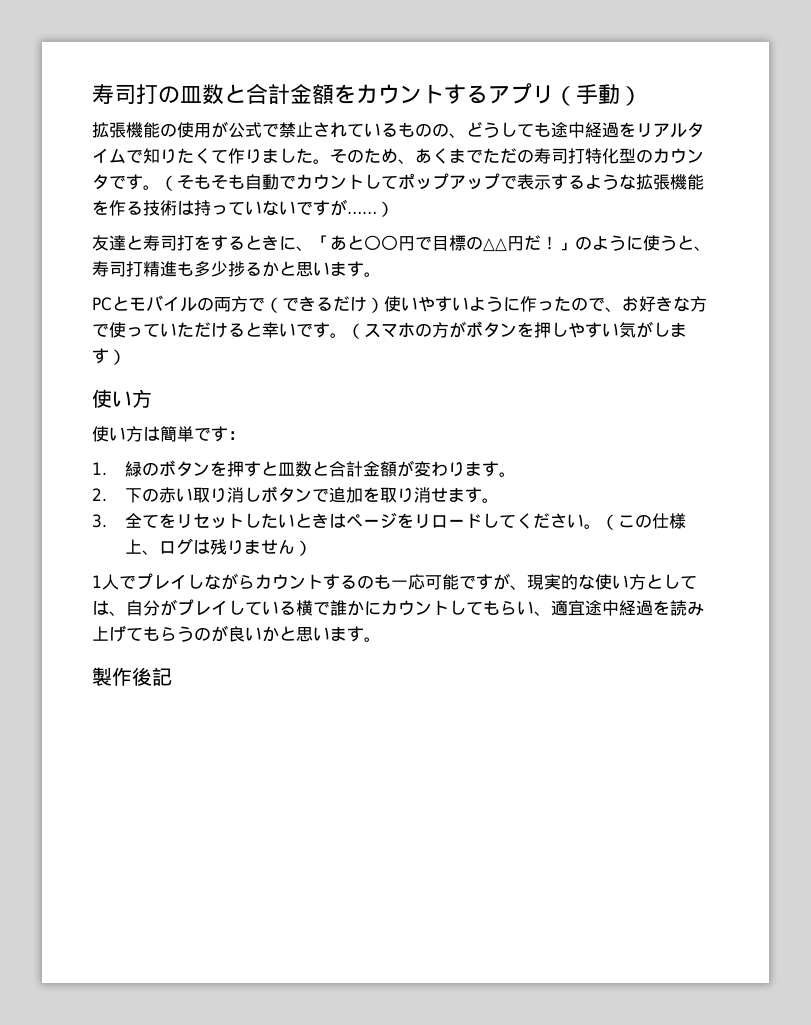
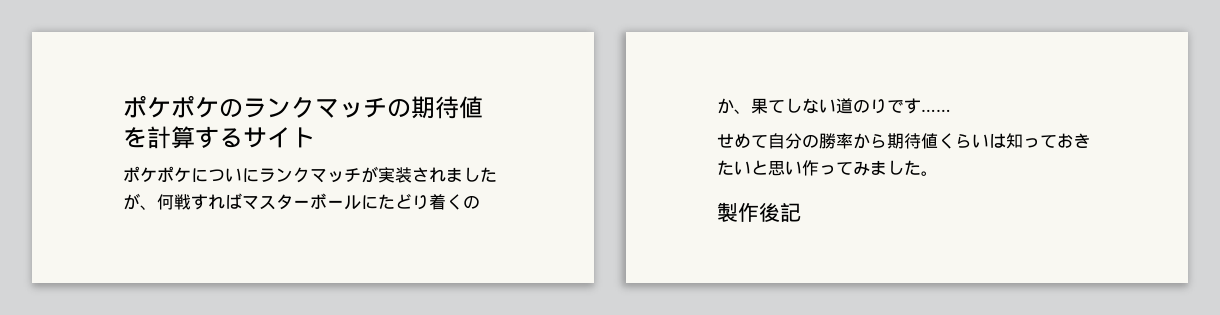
[92,83,642,106] [92,121,704,138] [92,148,704,164] [92,173,704,191] [92,199,394,217] [92,235,711,252] [92,261,381,277] [92,295,707,313] [92,321,687,339] [92,348,126,365] [92,389,152,408] [92,426,245,442] [92,460,516,477] [92,486,499,503] [92,512,686,530] [124,538,312,556] [92,573,697,590] [92,599,704,616] [92,625,364,642] 寿司打の皿数と合計金額をカウントするアプリ（手動） // 拡張機能の使用が公式で禁止されているものの、どうしても途中経過をリアルタイムで知りたくて作りました。そのため、あくまでただの寿司打特化型のカウンタです。（そもそも自動でカウントしてポップアップで表示するような拡張機能を作る技術は持っていないですが……） // 友達と寿司打をするときに、「あと〇〇円で目標の△△円だ！」のように使うと、寿司打精進も多少捗るかと思います。 // PCとモバイルの両方で（できるだけ）使いやすいように作ったので、お好きな方で使っていただけると幸いです。（スマホの方がボタンを押しやすい気がします） // 使い方 // 使い方は簡単です： // 1.緑のボタンを押すと皿数と合計金額が変わります。 // 2.下の赤い取り消しボタンで追加を取り消せます。 // 3.全てをリセットしたいときはページをリロードしてください。（この仕様上、ログは残りません） // 1人でプレイしながらカウントするのも一応可能ですが、現実的な使い方としては、自分がプレイしている横で誰かにカウントしてもらい、適宜途中経過を読み上げてもらうのが良いかと思います -> [123,95,483,119] [123,126,315,149] [123,166,497,183] [123,193,480,210] [717,98,951,114] [717,133,1091,149] [717,160,921,176] ポケポケのランクマッチの期待値を計算するサイト // ポケポケについにランクマッチが実装されましたが、何戦すればマスターボールにたどり着くのか、果てしない道のりです…… // せめて自分の勝率から期待値くらいは知っておきたいと思い作ってみました

